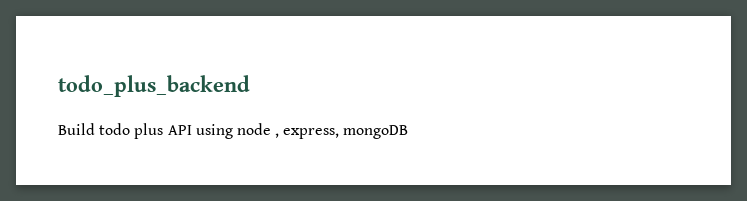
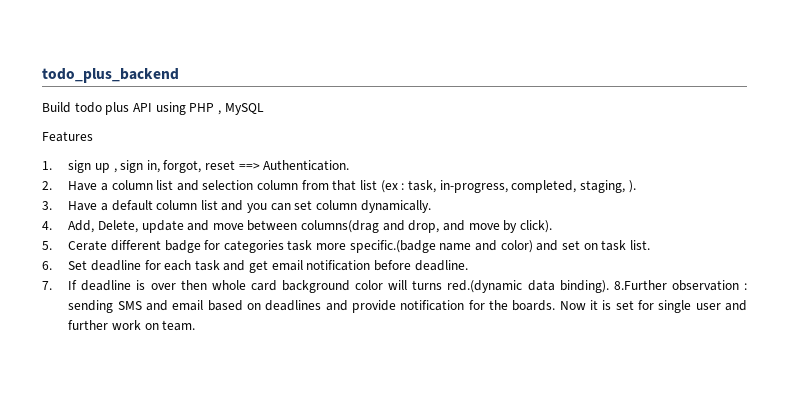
[236,123,409,139] node , express, mongoDB -> [189,103,264,115] [42,131,93,142] [42,160,350,173] [42,180,636,193] [42,200,431,213] [42,220,552,233] [42,240,650,253] [42,260,468,273] [42,280,748,293] [68,300,748,313] [68,320,196,331] PHP , MySQL // Features // 1. sign up , sign in, forgot, reset ==> Authentication. // 2. Have a column list and selection column from that list (ex : task, in-progress, completed, staging, ). // 3. Have a default column list and you can set column dynamically. // 4. Add, Delete, update and move between columns(drag and drop, and move by click). // 5. Cerate different badge for categories task more specific.(badge name and color) and set on task list. // 6. Set deadline for each task and get email notification before deadline. // 7. If deadline is over then whole card background color will turns red.(dynamic data binding). 8.Further observation : sending SMS and email based on deadlines and provide notification for the boards. Now it is set for single user and further work on team.

